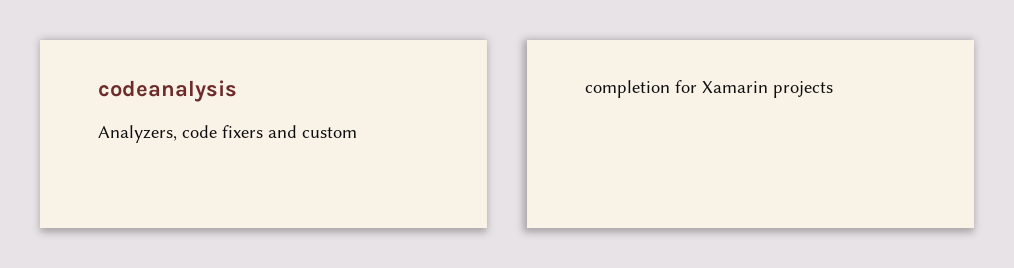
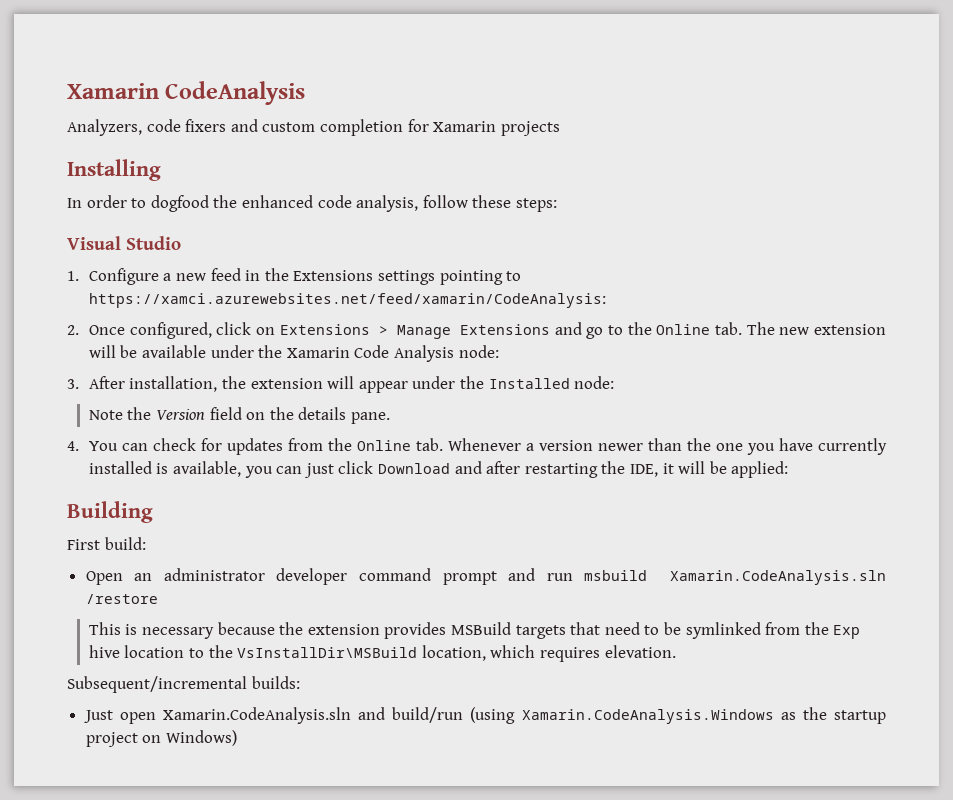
[98,80,237,102] codeanalysis -> [67,81,306,105] Xamarin CodeAnalysis
(833, 89) none -> [67,159,161,181] [67,195,557,212] [67,236,182,250] [67,268,522,285] [88,293,606,308] [67,322,886,339] [88,345,499,362] [67,376,615,393] [88,407,391,424] [67,438,888,455] [88,461,789,478] [67,501,153,523] [67,537,146,550] [85,568,886,585] [85,594,158,604] [88,622,861,639] [88,645,676,662] [67,676,300,693] [83,707,886,724] [85,730,237,747] // Installing // In order to dogfood the enhanced code analysis, follow these steps: // Visual Studio // 1. Configure a new feed in the Extensions settings pointing to https://xamci.azurewebsites.net/feed/xamarin/CodeAnalysis: // 2. Once configured, click on Extensions > Manage Extensions and go to the Online tab. The new extension will be available under the Xamarin Code Analysis node: // 3. After installation, the extension will appear under the Installed node: // Note the Version field on the details pane. // 4. You can check for updates from the Online tab. Whenever a version newer than the one you have currently installed is available, you can just click Download and after restarting the IDE, it will be applied: // Building // First build: // Open an administrator developer command prompt and run msbuild Xamarin.CodeAnalysis.sln /restore // This is necessary because the extension provides MSBuild targets that need to be symlinked from the Exp hive location to the VsInstallDir\MSBuild location, which requires elevation. // Subsequent/incremental builds: // Just open Xamarin.CodeAnalysis.sln and build/run (using Xamarin.CodeAnalysis.Windows as the startup project on Windows)

